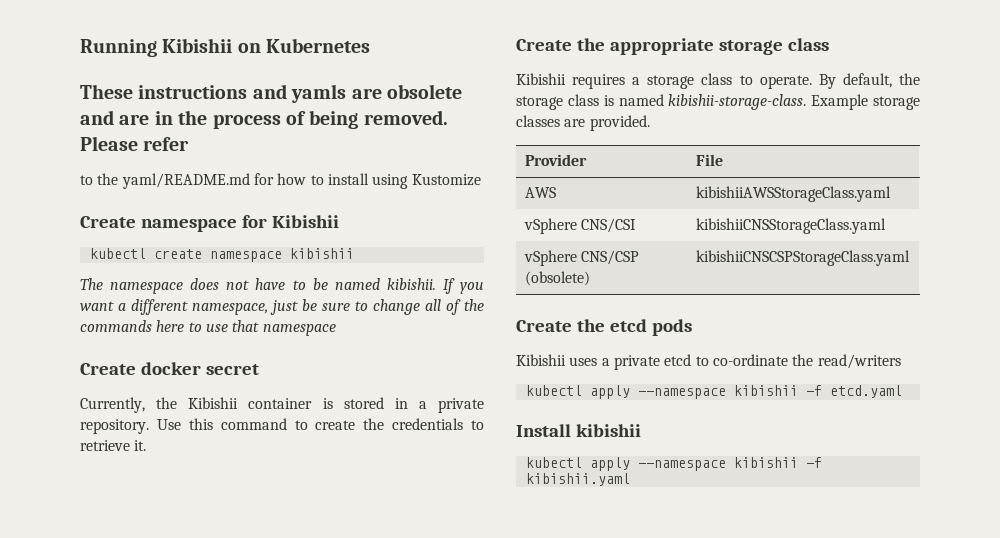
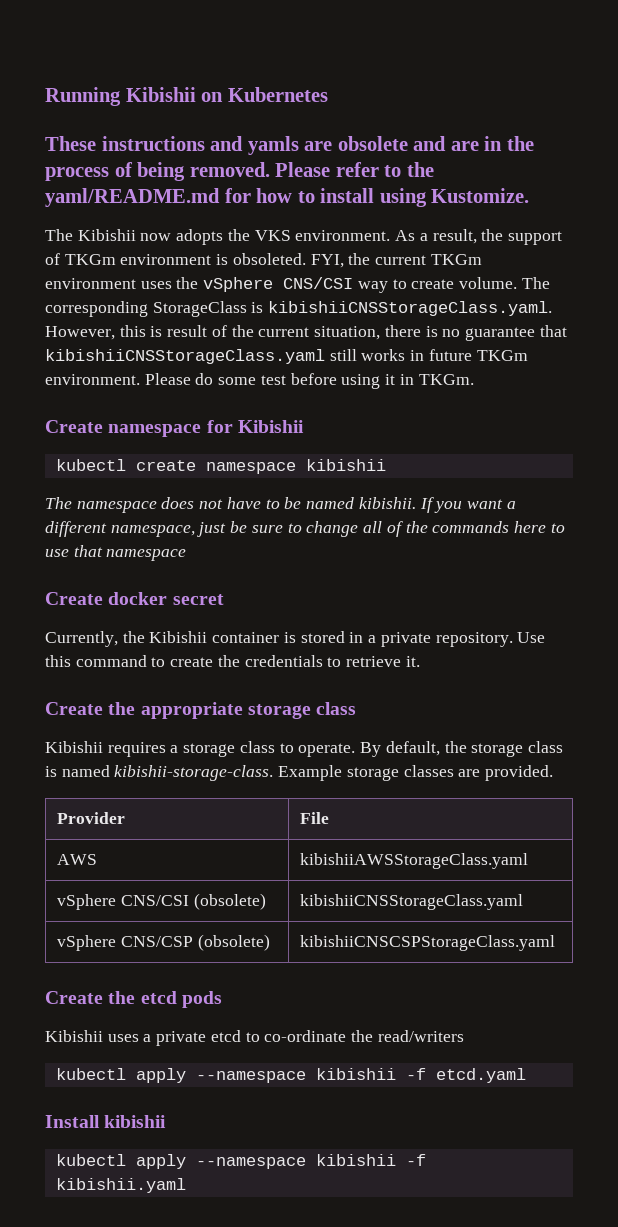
(190, 144) // -> (379, 169) none
[411,174,481,186] Kustomize -> [431,188,530,203] [45,229,562,245] [45,253,482,268] [45,277,550,293] [45,301,553,317] [45,325,567,341] [45,349,528,364] [45,373,474,389] Kustomize. // The Kibishii now adopts the VKS environment. As a result, the support of TKGm environment is obsoleted. FYI, the current TKGm environment uses the vSphere CNS/CSI way to create volume. The corresponding StorageClass is kibishiiCNSStorageClass.yaml. However, this is result of the current situation, there is no guarantee that kibishiiCNSStorageClass.yaml still works in future TKGm environment. Please do some test before using it in TKGm.
(637, 225) none -> [193,893,266,910] (obsolete)

